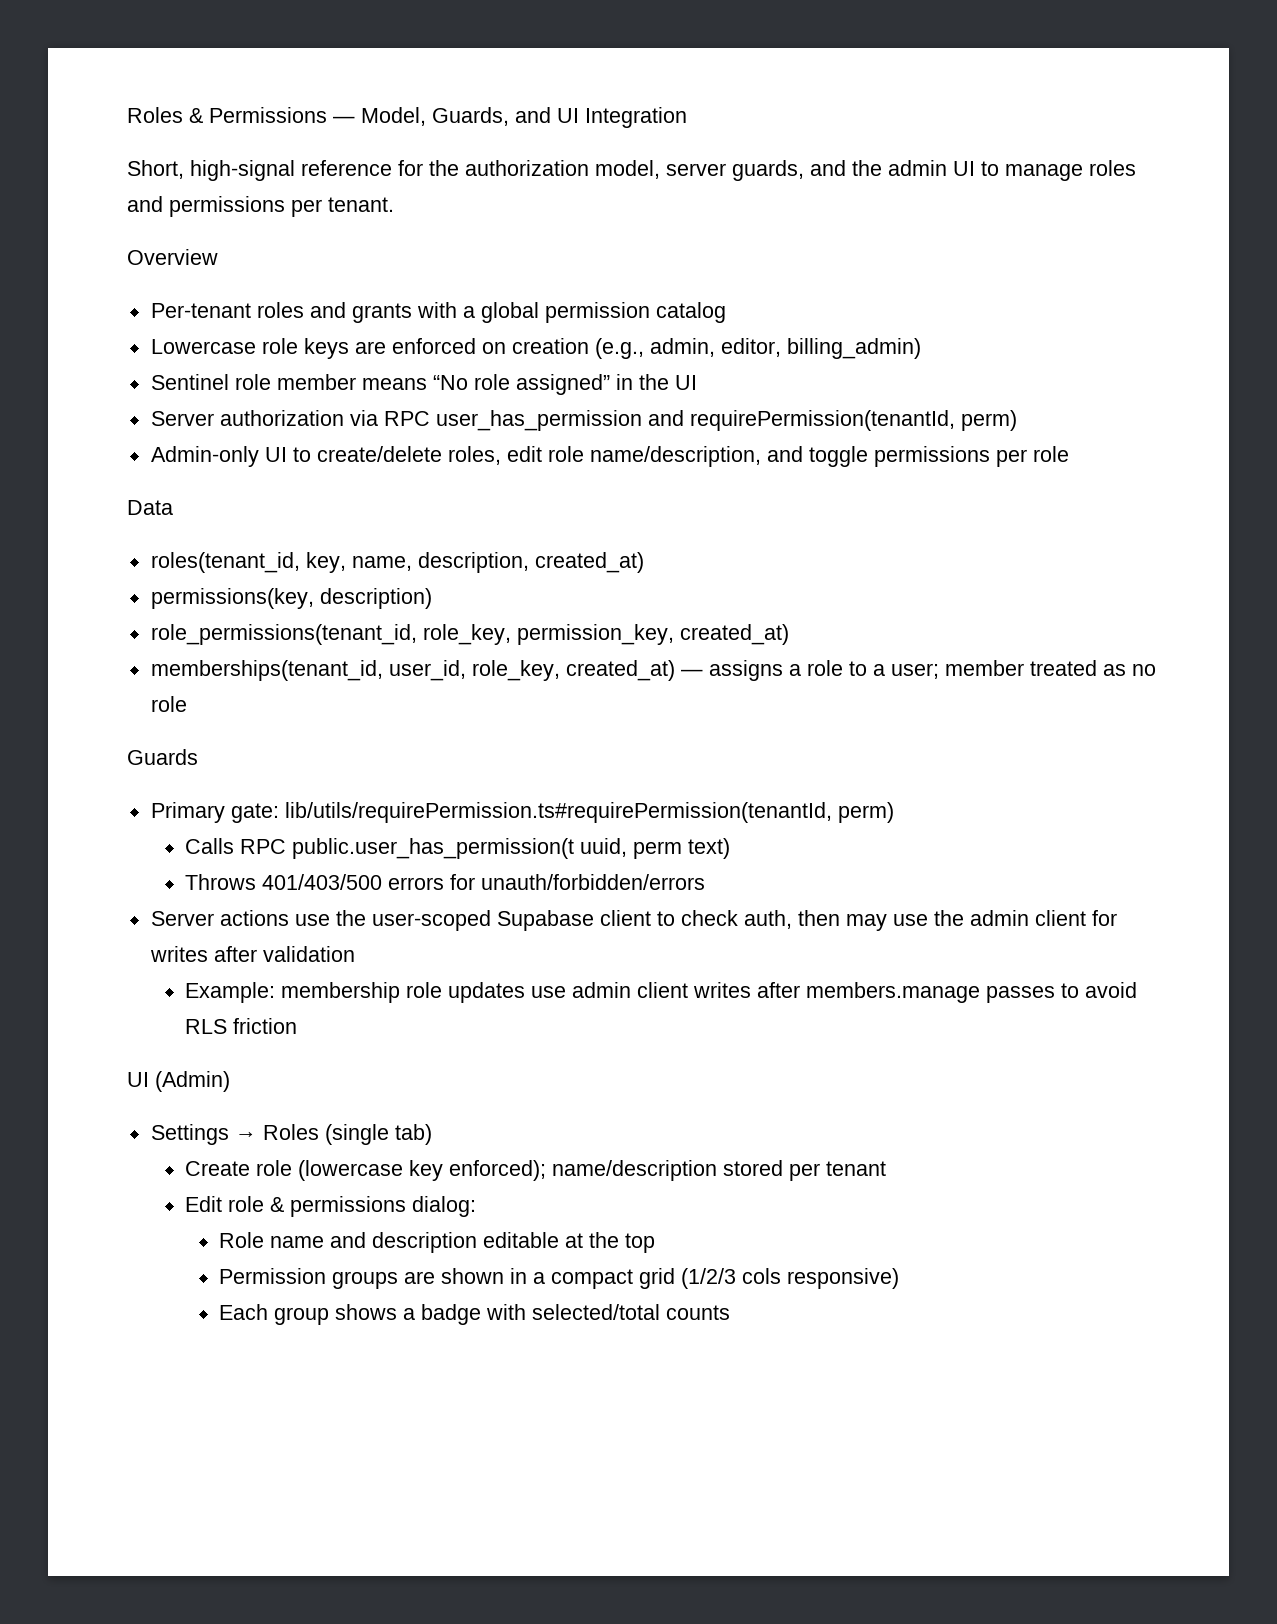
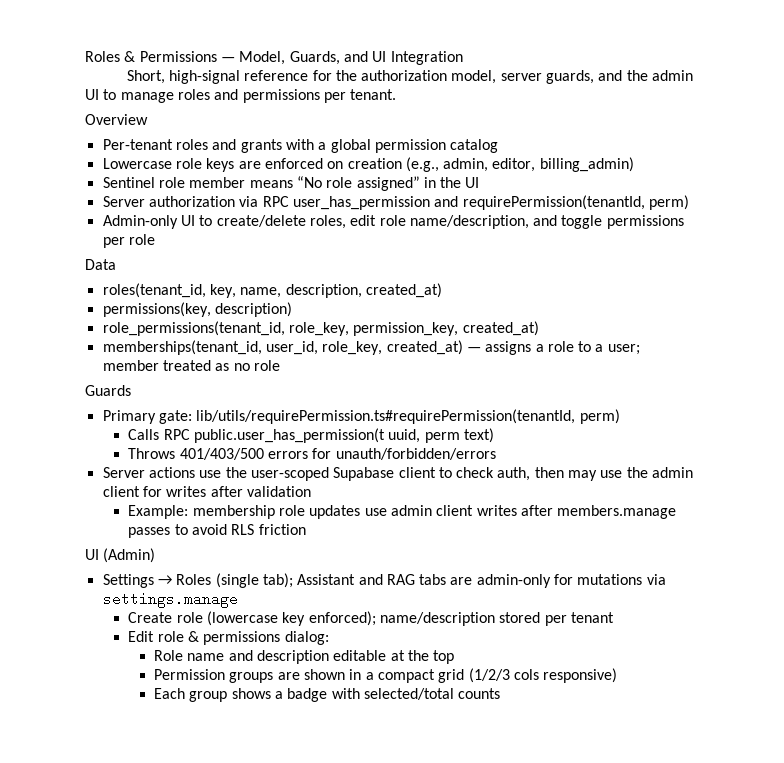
[394,1124,432,1145] tab) -> [262,573,666,588] [102,592,238,608] tab); Assistant and RAG tabs are admin-only for mutations via settings.manage

